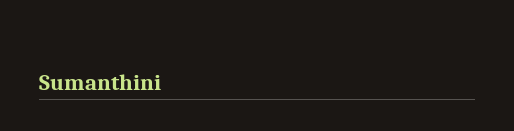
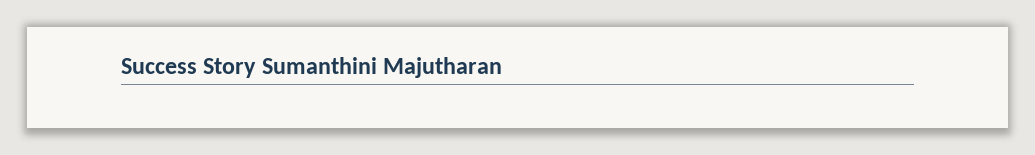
[39,74,161,90] Sumanthini -> [121,57,503,78] Success Story Sumanthini Majutharan

